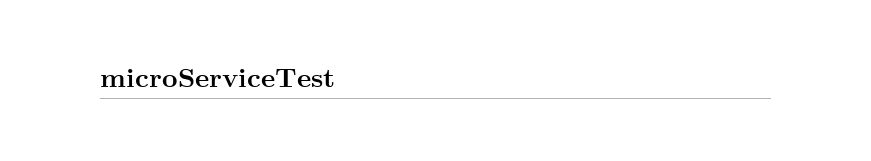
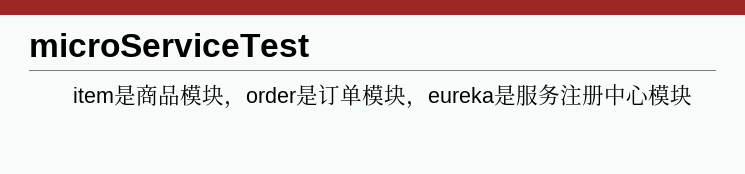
(335, 78) none -> [72,84,692,109] // item是商品模块，order是订单模块，eureka是服务注册中心模块

